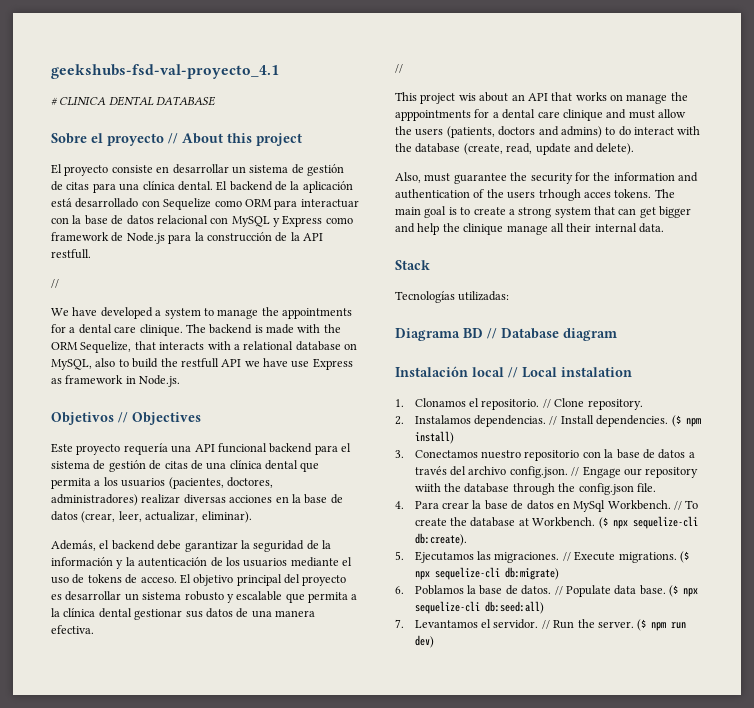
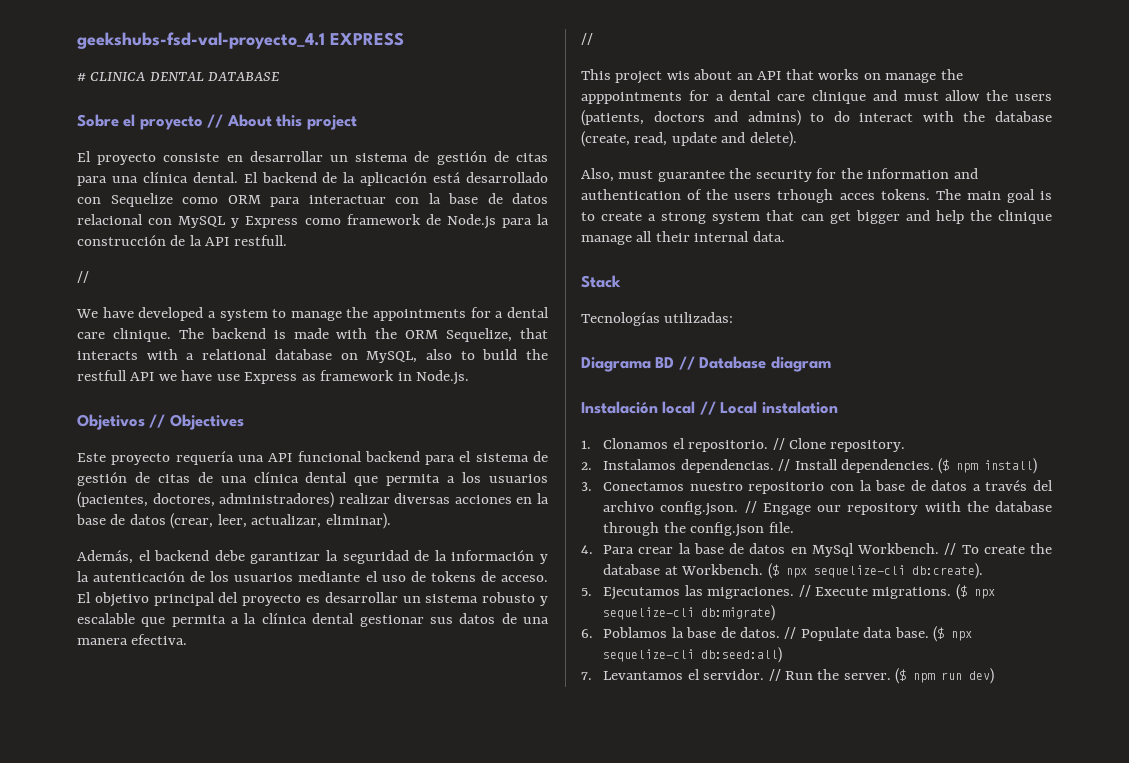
(279, 71) none -> [330,32,404,46] EXPRESS

